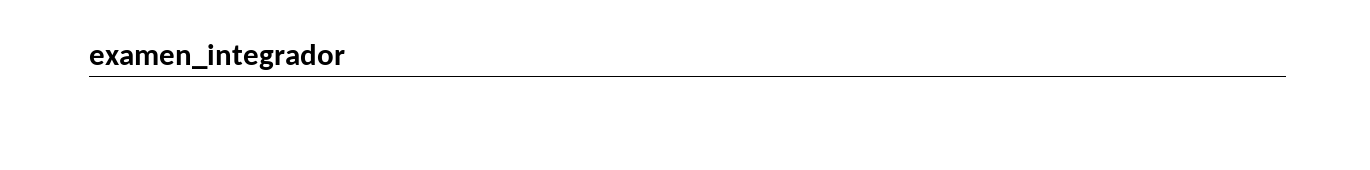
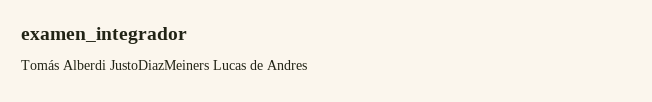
(345, 57) none -> [21,60,307,70] // Tomás Alberdi JustoDiazMeiners Lucas de Andres

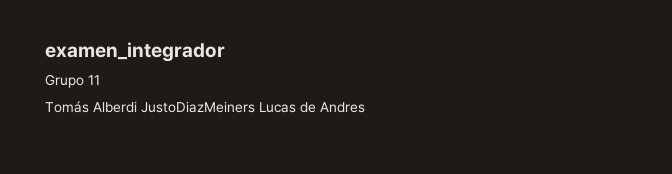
(187, 35) none -> [45,74,100,88] // Grupo 11

